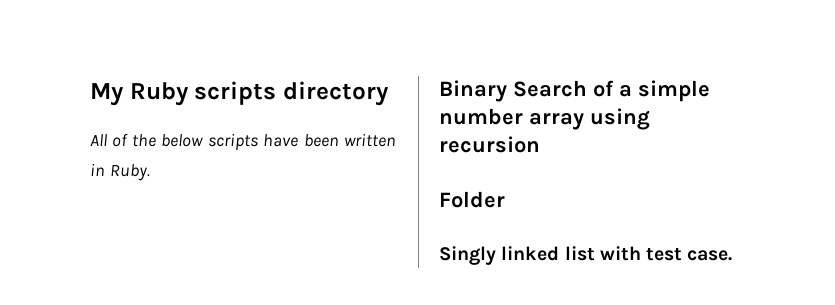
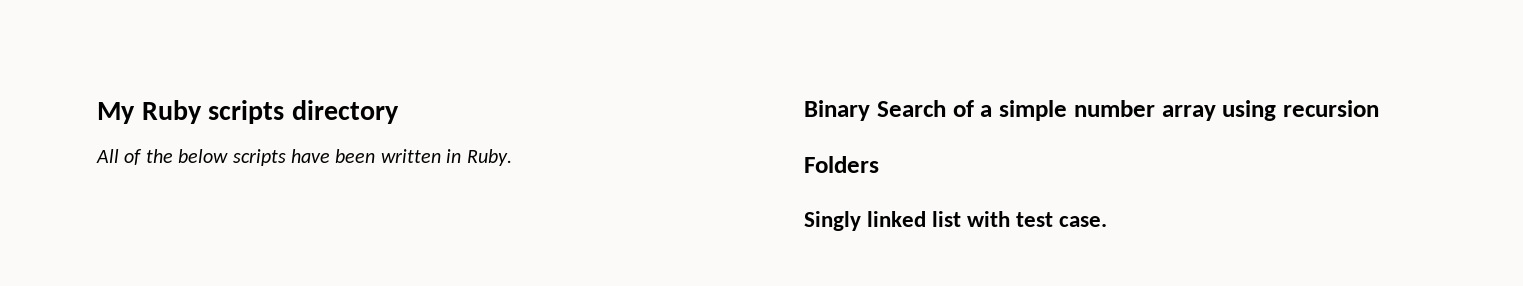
[439,191,505,208] Folder -> [804,156,879,173] Folders

